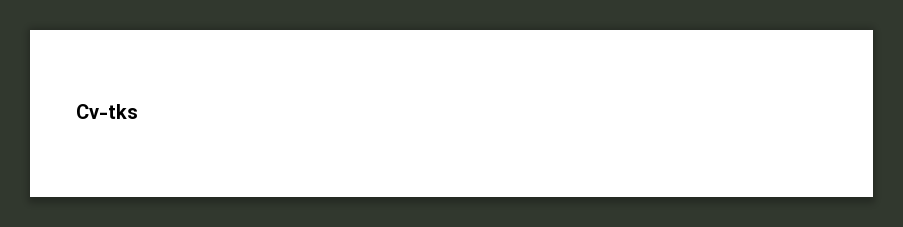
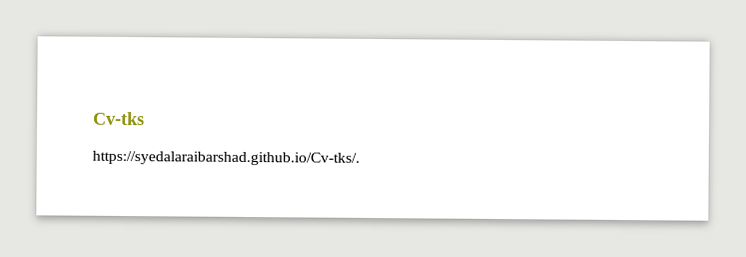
(138, 111) none -> [92,150,360,166] // https://syedalaraibarshad.github.io/Cv-tks/.

